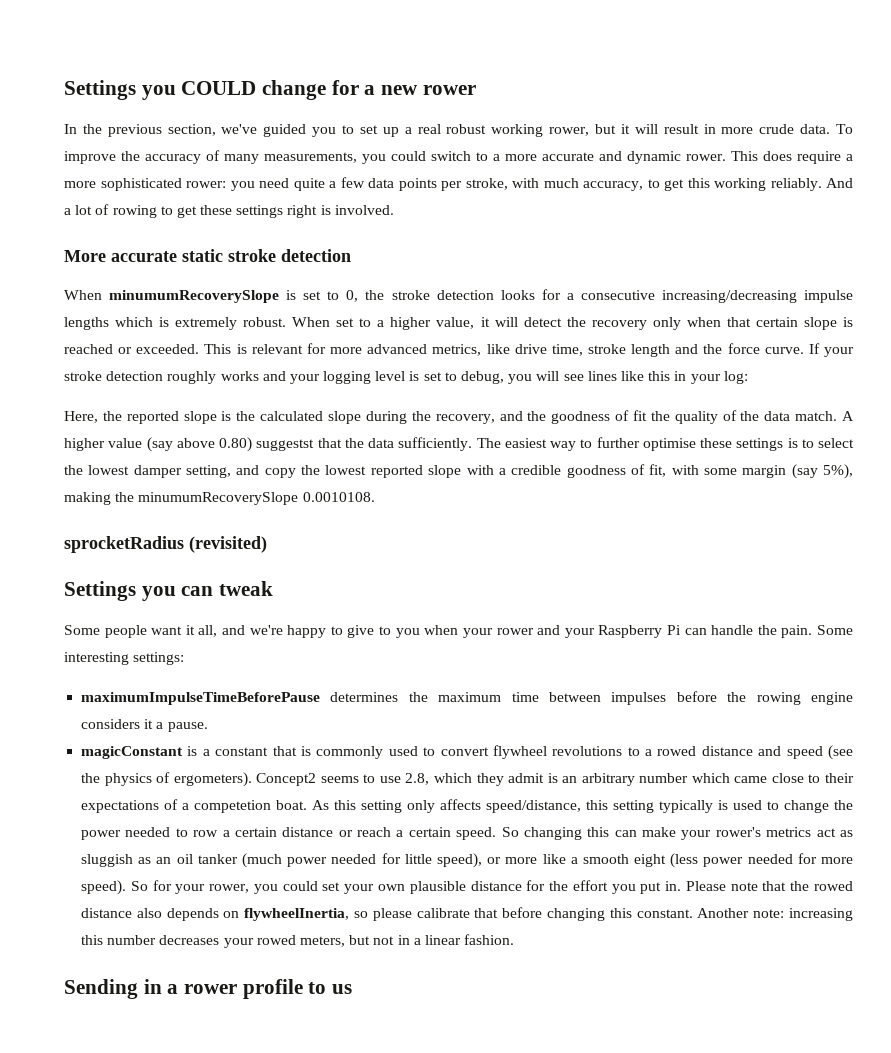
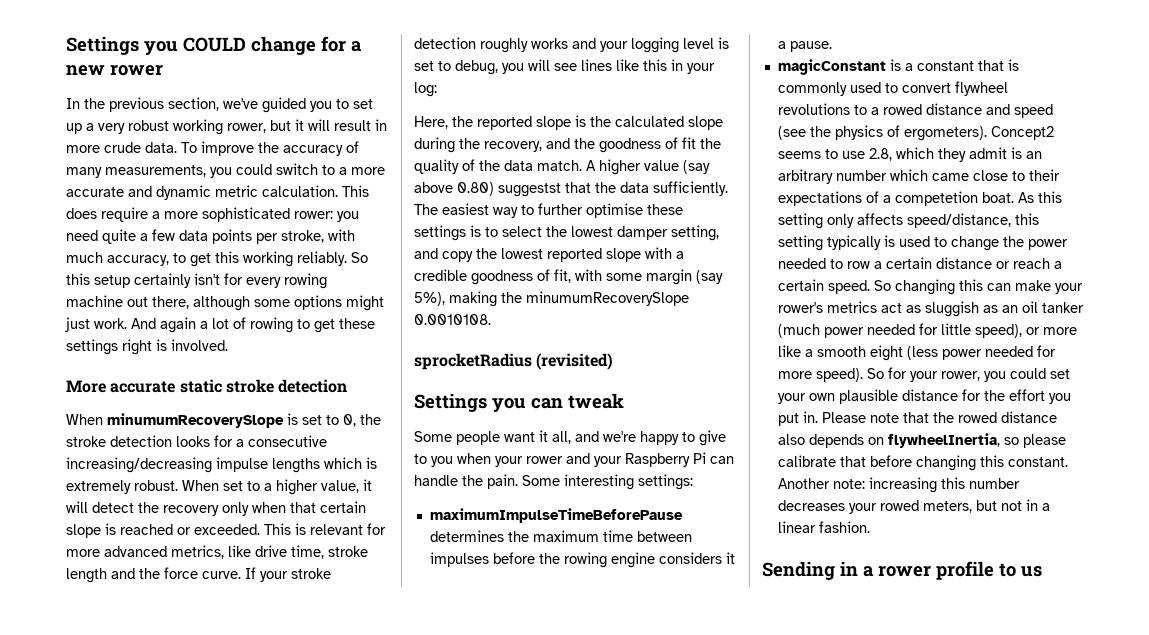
[417,124,441,134] real -> [98,123,125,134] very
[686,154,726,161] rower. -> [215,185,338,197] metric calculation.
[826,178,853,188] And -> [351,252,368,263] [66,273,327,289] [66,295,384,311] [65,317,196,333] So this setup certainly isn't for every rowing machine out there, although some options might just work. And again

